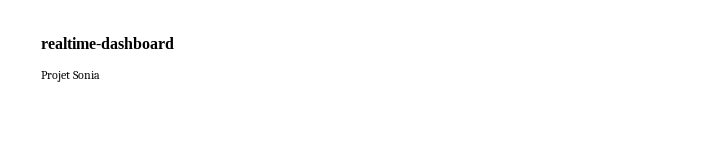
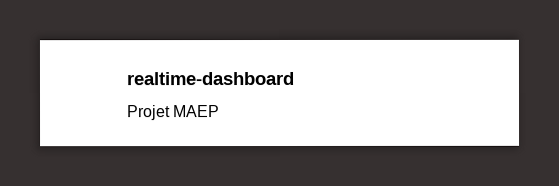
[73,71,101,79] Sonia -> [173,105,221,118] MAEP

